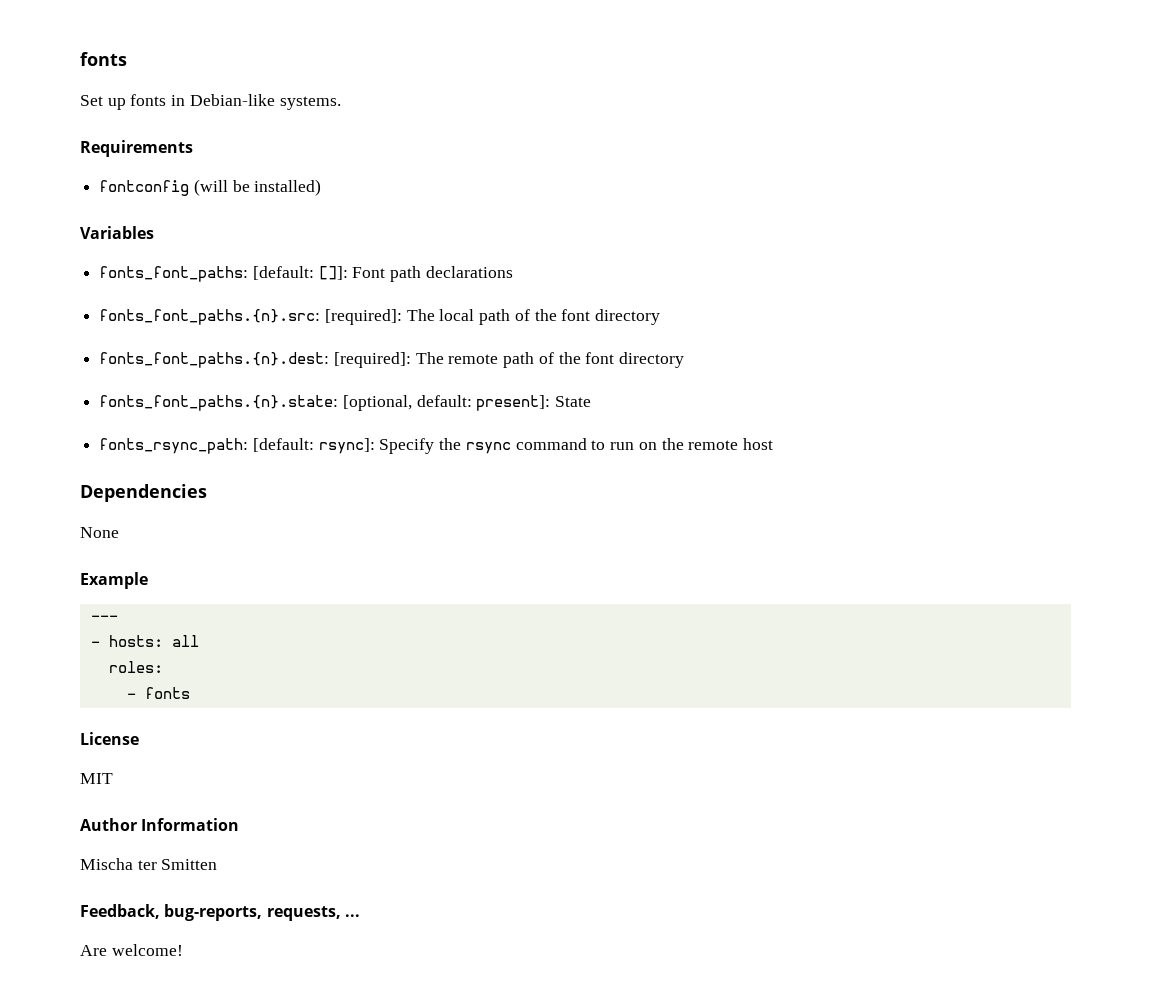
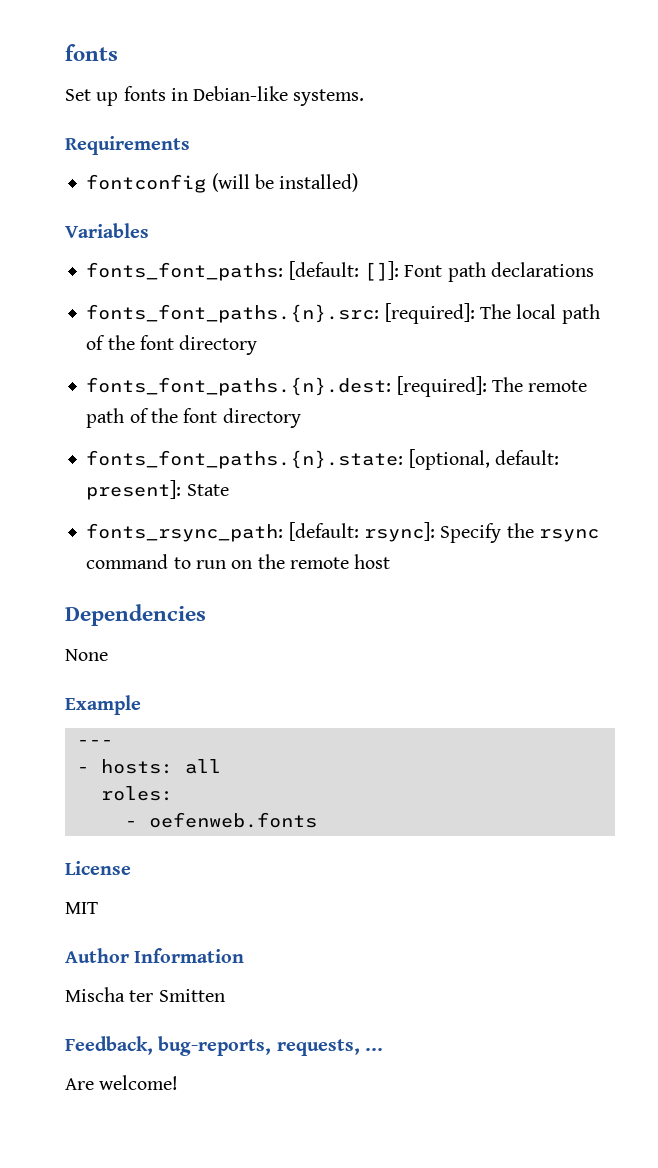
[144,687,190,699] fonts -> [148,812,317,828] oefenweb.fonts

